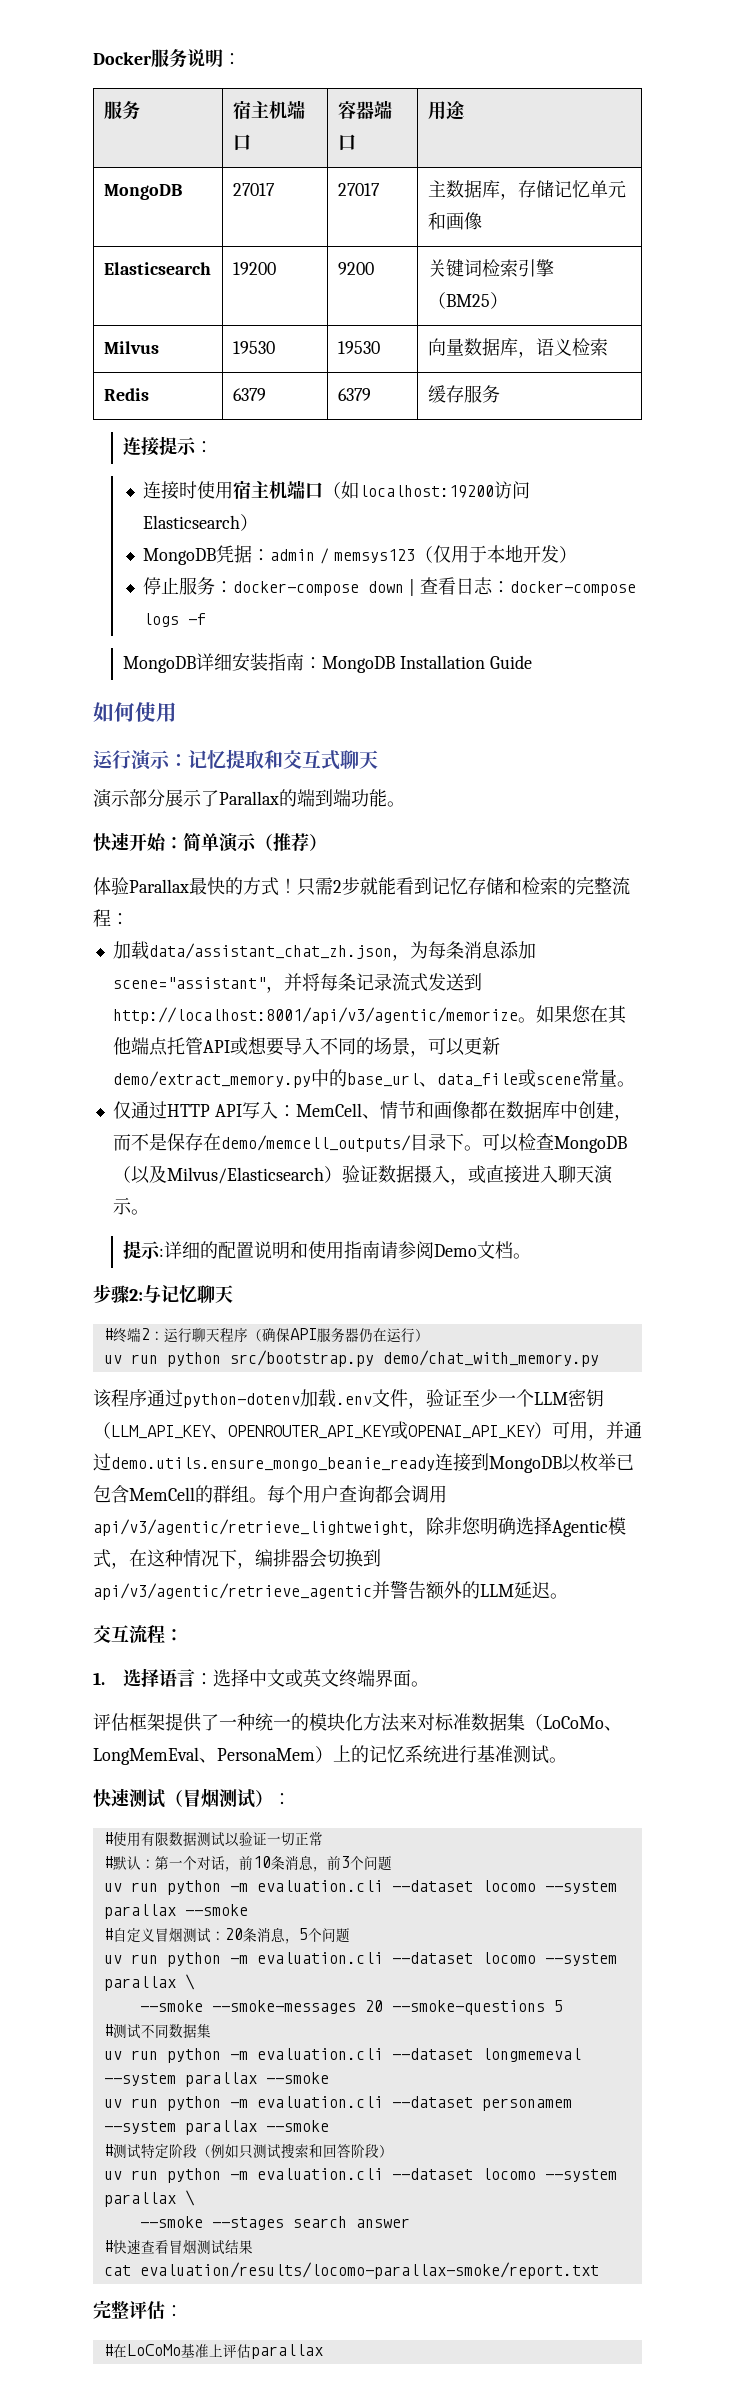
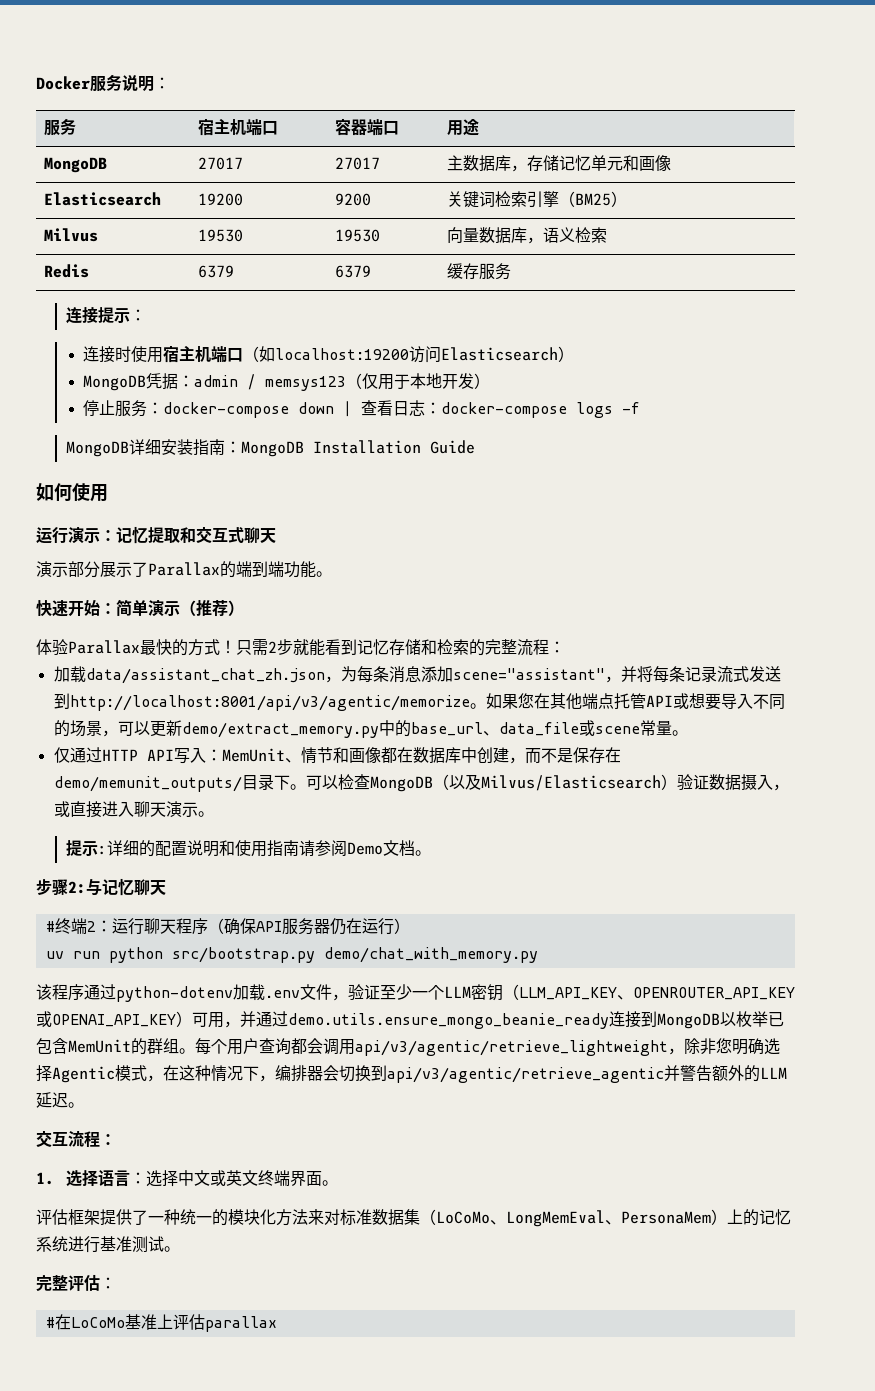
[295,1103,362,1117] MemCell -> [221,748,285,762] MemUnit
[220,1135,411,1152] demo/memcell_outputs/ -> [53,776,242,792] demo/memunit_outputs/
[129,1487,195,1501] MemCell -> [68,1039,131,1053] MemUnit
[93,1788,291,1808] [103,1831,323,1847] [103,1855,392,1872] [103,1880,617,1895] [103,1904,248,1919] [103,1927,350,1944] [103,1952,617,1967] [103,1974,195,1991] [139,2000,563,2015] [103,2023,211,2039] [103,2048,581,2063] [103,2072,329,2087] [103,2096,572,2111] [103,2120,329,2135] [103,2143,393,2159] [103,2168,617,2183] [103,2190,195,2207] [139,2216,410,2230] [103,2239,253,2255] [103,2262,599,2279] // 快速测试（冒烟测试）： // #使用有限数据测试以验证一切正常 // #默认：第一个对话，前10条消息，前3个问题 // uv run python -m evaluation.cli --dataset locomo --system parallax --smoke // #自定义冒烟测试：20条消息，5个问题 // uv run python -m evaluation.cli --dataset locomo --system parallax \ // --smoke --smoke-messages 20 --smoke-questions 5 // #测试不同数据集 // uv run python -m evaluation.cli --dataset longmemeval --system parallax --smoke // uv run python -m evaluation.cli --dataset personamem --system parallax --smoke // #测试特定阶段（例如只测试搜索和回答阶段） // uv run python -m evaluation.cli --dataset locomo --system parallax \ // --smoke --stages search answer // #快速查看冒烟测试结果 // cat evaluation/results/locomo-parallax-smoke/report.txt -> (180, 1249) none

